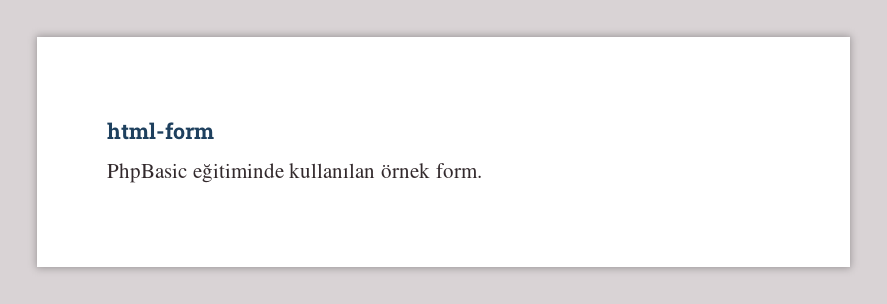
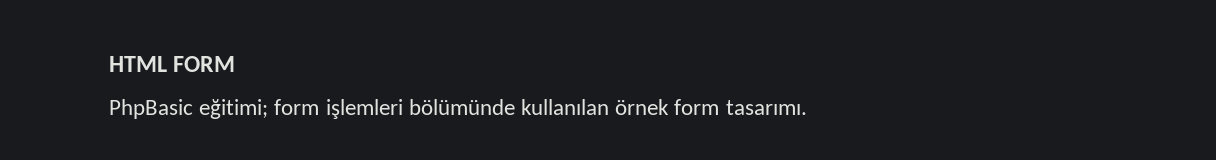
[107,122,214,140] html-form -> [109,56,236,72] HTML FORM
[192,163,482,183] eğitiminde kullanılan örnek form. -> [199,99,807,119] eğitimi; form işlemleri bölümünde kullanılan örnek form tasarımı.

